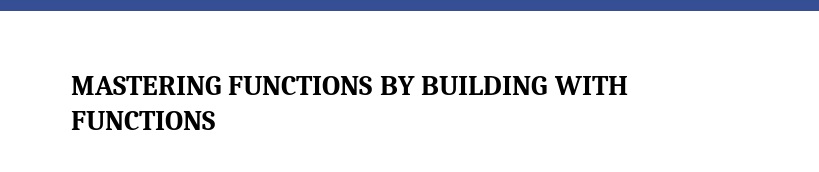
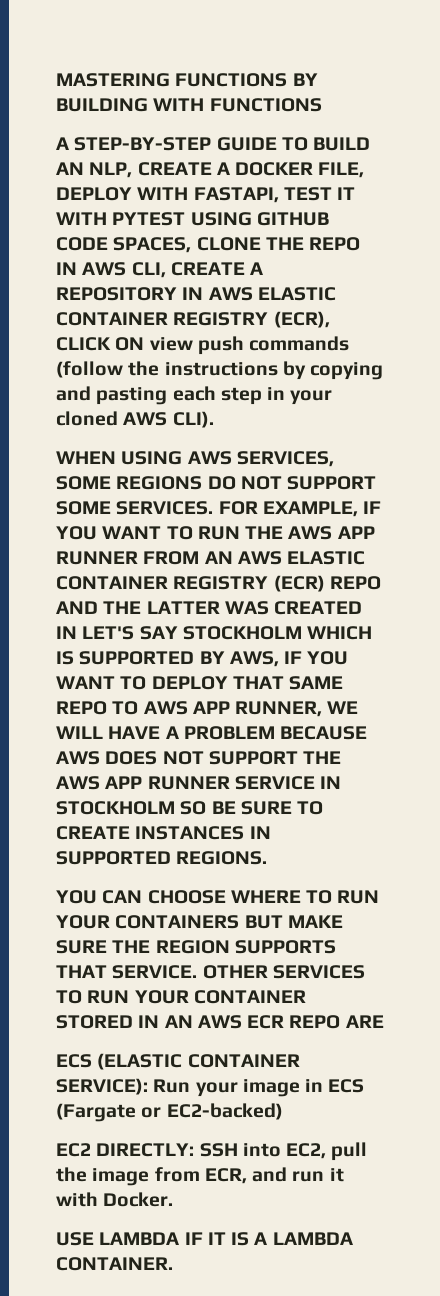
(215, 120) none -> [56,137,371,151] [56,162,365,178] [56,187,356,203] [56,212,329,226] [56,237,361,253] [56,262,264,278] [56,287,336,301] [56,311,330,328] [56,336,350,355] [56,361,384,380] [56,386,333,405] [56,411,214,428] [56,451,334,467] [56,476,377,490] [56,501,382,517] [56,526,375,540] [56,551,366,565] [56,575,381,592] [56,601,363,615] [56,626,373,640] [56,651,349,667] [56,676,344,690] [56,701,359,717] [56,726,368,740] [56,751,342,765] [56,776,342,790] [56,801,324,815] [56,826,271,840] [56,851,268,865] [56,890,380,904] [56,915,343,929] [56,940,336,954] [56,965,365,979] [56,990,306,1004] [56,1015,384,1029] [56,1053,300,1070] [56,1078,365,1097] [56,1103,283,1122] [56,1142,368,1161] [56,1167,344,1186] [56,1192,174,1207] [56,1232,353,1246] [56,1257,173,1271] // A STEP-BY-STEP GUIDE TO BUILD AN NLP, CREATE A DOCKER FILE, DEPLOY WITH FASTAPI, TEST IT WITH PYTEST USING GITHUB CODE SPACES, CLONE THE REPO IN AWS CLI, CREATE A REPOSITORY IN AWS ELASTIC CONTAINER REGISTRY (ECR), CLICK ON view push commands (follow the instructions by copying and pasting each step in your cloned AWS CLI). // WHEN USING AWS SERVICES, SOME REGIONS DO NOT SUPPORT SOME SERVICES. FOR EXAMPLE, IF YOU WANT TO RUN THE AWS APP RUNNER FROM AN AWS ELASTIC CONTAINER REGISTRY (ECR) REPO AND THE LATTER WAS CREATED IN LET'S SAY STOCKHOLM WHICH IS SUPPORTED BY AWS, IF YOU WANT TO DEPLOY THAT SAME REPO TO AWS APP RUNNER, WE WILL HAVE A PROBLEM BECAUSE AWS DOES NOT SUPPORT THE AWS APP RUNNER SERVICE IN STOCKHOLM SO BE SURE TO CREATE INSTANCES IN SUPPORTED REGIONS. // YOU CAN CHOOSE WHERE TO RUN YOUR CONTAINERS BUT MAKE SURE THE REGION SUPPORTS THAT SERVICE. OTHER SERVICES TO RUN YOUR CONTAINER STORED IN AN AWS ECR REPO ARE // ECS (ELASTIC CONTAINER SERVICE): Run your image in ECS (Fargate or EC2-backed) // EC2 DIRECTLY: SSH into EC2, pull the image from ECR, and run it with Docker. // USE LAMBDA IF IT IS A LAMBDA CONTAINER.

